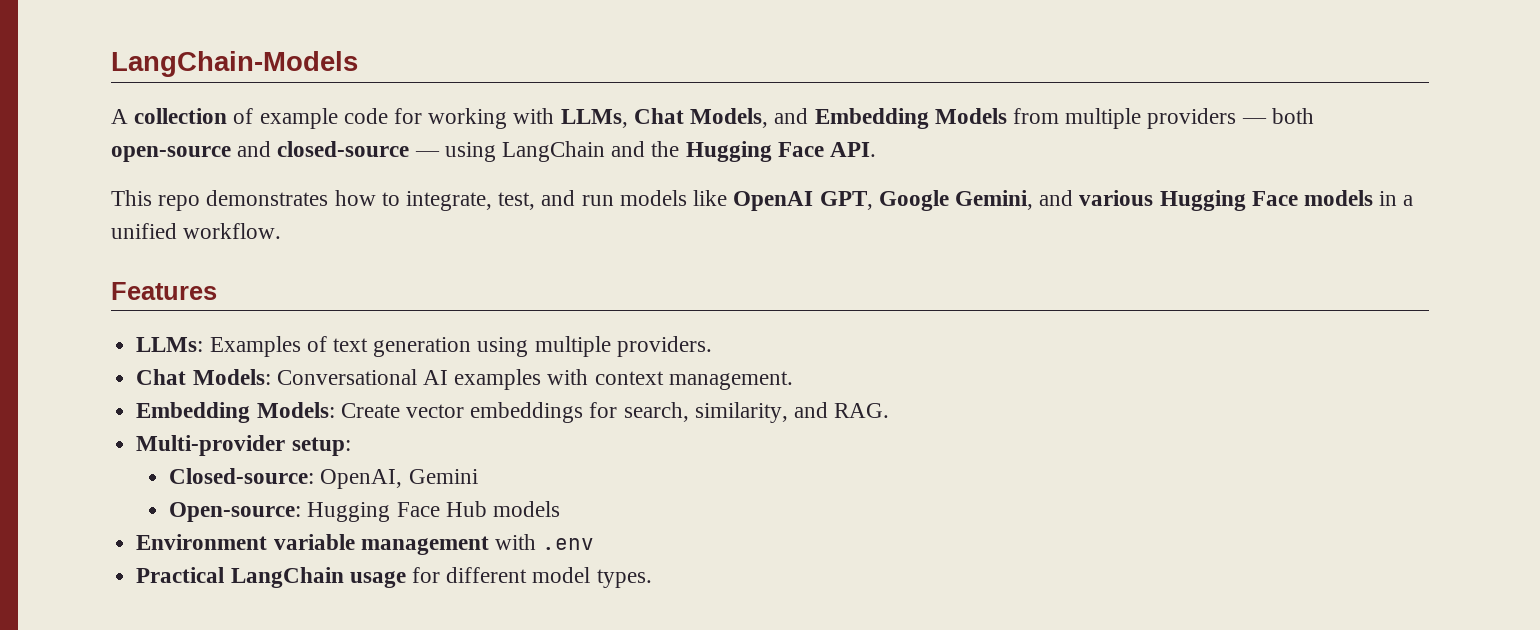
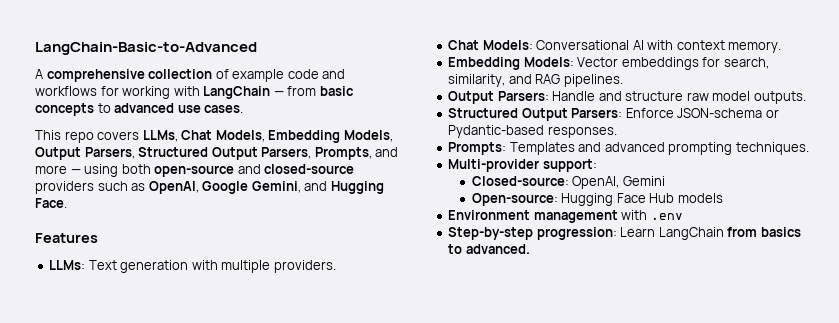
[111,51,358,77] LangChain-Models -> [35,42,257,55] LangChain-Basic-to-Advanced
(128, 116) none -> [46,69,145,82] comprehensive
(388, 116) none -> [322,69,346,79] [35,86,97,96] and workflows
[560,108,1314,129] [111,141,877,162] [111,190,1414,211] [111,223,282,239] [111,282,217,300] [136,336,529,357] LLMs, Chat Models, and Embedding Models from multiple providers — both open-source and closed-source — using LangChain and the Hugging Face API. // This repo demonstrates how to integrate, test, and run models like OpenAI GPT, Google Gemini, and various Hugging Face models in a unified workflow. // Features // LLMs: Examples of text generation using -> [203,86,354,99] [35,103,244,116] [35,130,393,143] [35,147,399,160] [35,164,355,177] [35,181,384,194] [35,198,67,208] [35,233,98,243] [49,260,218,273] LangChain — from basic concepts to advanced use cases. // This repo covers LLMs, Chat Models, Embedding Models, Output Parsers, Structured Output Parsers, Prompts, and more — using both open-source and closed-source providers such as OpenAI, Google Gemini, and Hugging Face. // Features // LLMs: Text generation with
[454,369,542,390] examples -> (644, 45) none
[668,371,793,390] management. -> [728,41,782,53] memory.
[340,403,464,418] Create vector -> [577,57,619,67] Vector
[834,403,890,418] RAG. -> [535,74,623,87] [448,91,806,104] [448,108,779,121] [448,125,617,138] [448,142,809,155] RAG pipelines. // Output Parsers: Handle and structure raw model outputs. // Structured Output Parsers: Enforce JSON-schema or Pydantic-based responses. // Prompts: Templates and advanced prompting techniques.
[291,437,351,456] setup: -> [542,159,597,172] support:
[273,534,355,550] variable -> (531, 215) none
[136,567,652,588] Practical LangChain usage for different model types. -> [448,227,801,240] [448,244,530,254] Step-by-step progression: Learn LangChain from basics to advanced.

